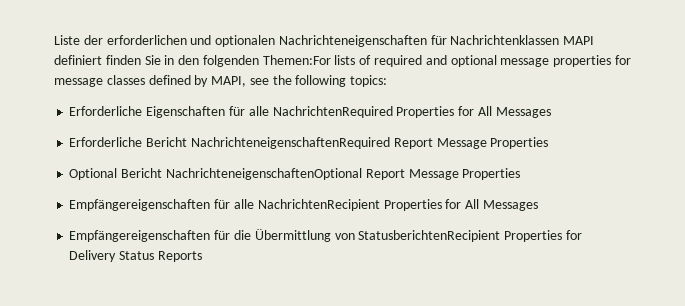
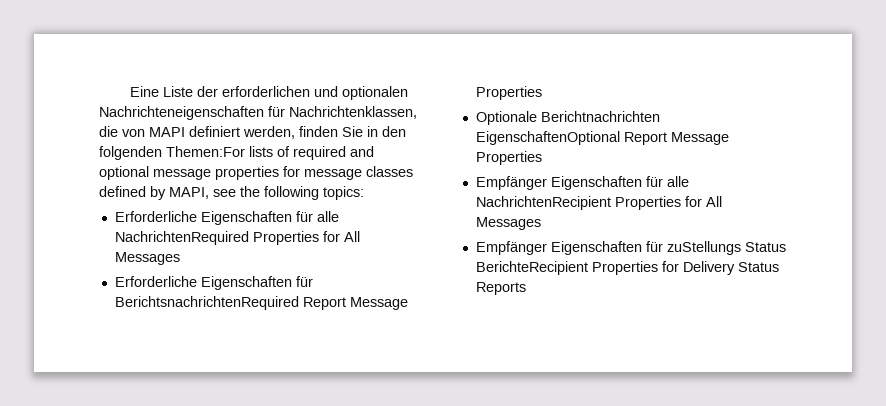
(54, 40) none -> [129,86,159,97] Eine
[450,35,560,45] Nachrichtenklassen -> [289,106,417,119] [99,126,145,137] Nachrichtenklassen, die von
(102, 60) none -> [243,126,295,139] werden,
[146,137,549,149] [69,168,521,180] [69,199,211,211] Bericht NachrichteneigenschaftenRequired Report Message Properties // Optional Bericht NachrichteneigenschaftenOptional Report Message Properties // Empfängereigenschaften -> [200,276,313,290] [114,296,408,310] [475,86,542,100] [475,111,660,125] [475,131,729,145] [475,151,542,165] [475,176,642,190] Eigenschaften für BerichtsnachrichtenRequired Report Message Properties // Optionale Berichtnachrichten EigenschaftenOptional Report Message Properties // Empfänger Eigenschaften
[69,229,501,242] Empfängereigenschaften für die Übermittlung von StatusberichtenRecipient -> [475,241,786,255] [475,261,588,275] Empfänger Eigenschaften für zuStellungs Status BerichteRecipient

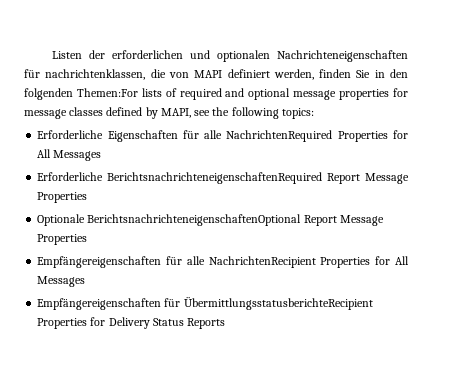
[129,86,193,97] Eine Liste -> [52,51,83,59] Listen
[289,106,417,119] Nachrichtenklassen, -> [45,69,146,80] nachrichtenklassen,
[200,276,313,290] [114,296,299,310] Eigenschaften für BerichtsnachrichtenRequired -> [107,172,323,184] BerichtsnachrichteneigenschaftenRequired
[540,111,660,122] [475,131,729,145] [475,151,542,165] [475,176,642,190] Berichtnachrichten EigenschaftenOptional Report Message Properties // Empfänger Eigenschaften -> [87,214,384,226] [37,234,88,245] [37,256,162,268] BerichtsnachrichteneigenschaftenOptional Report Message Properties // Empfängereigenschaften
[475,241,786,255] [475,261,588,275] Empfänger Eigenschaften für zuStellungs Status BerichteRecipient -> [37,296,373,310] Empfängereigenschaften für ÜbermittlungsstatusberichteRecipient

